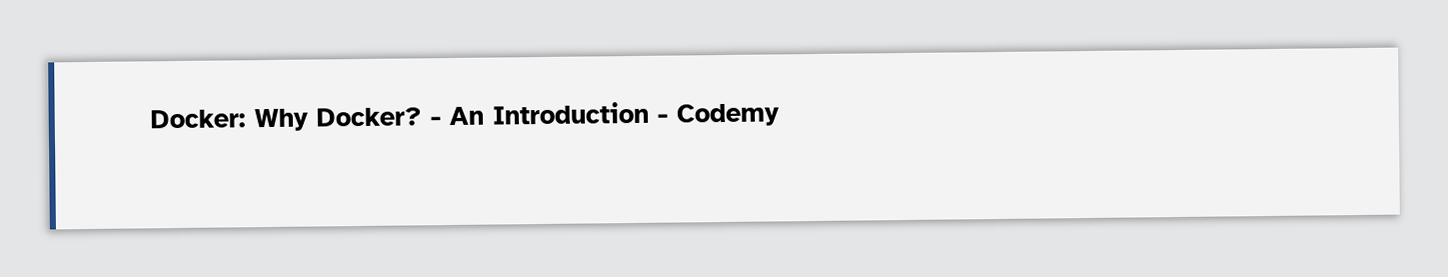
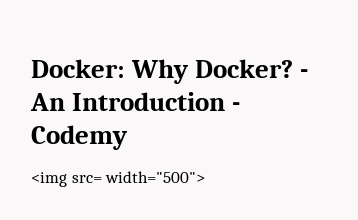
(779, 115) none -> [31,171,206,187] // <img src= width="500">

